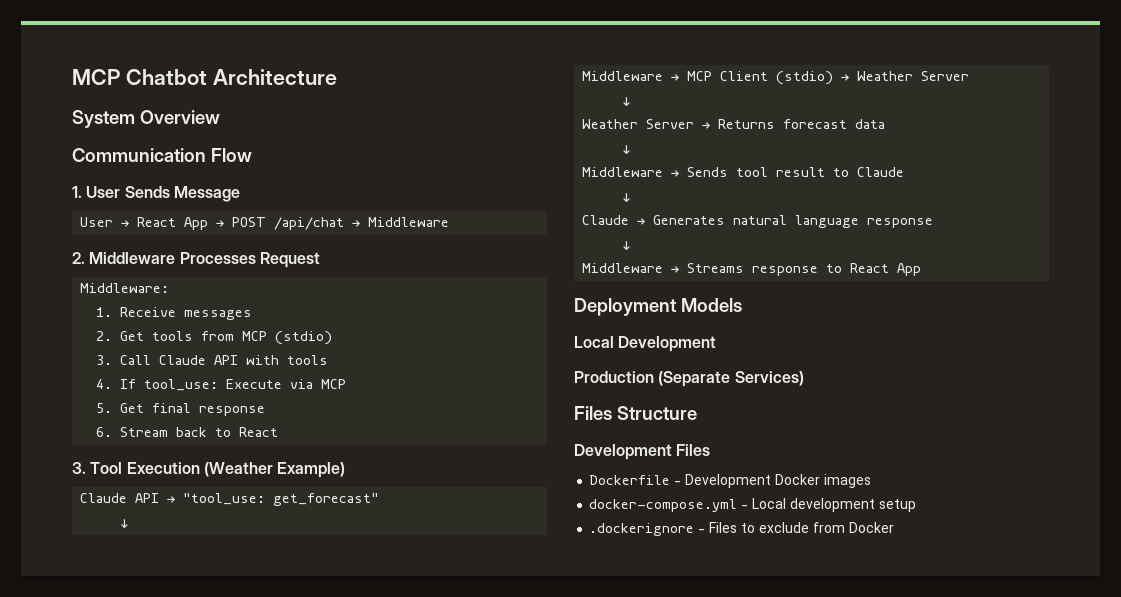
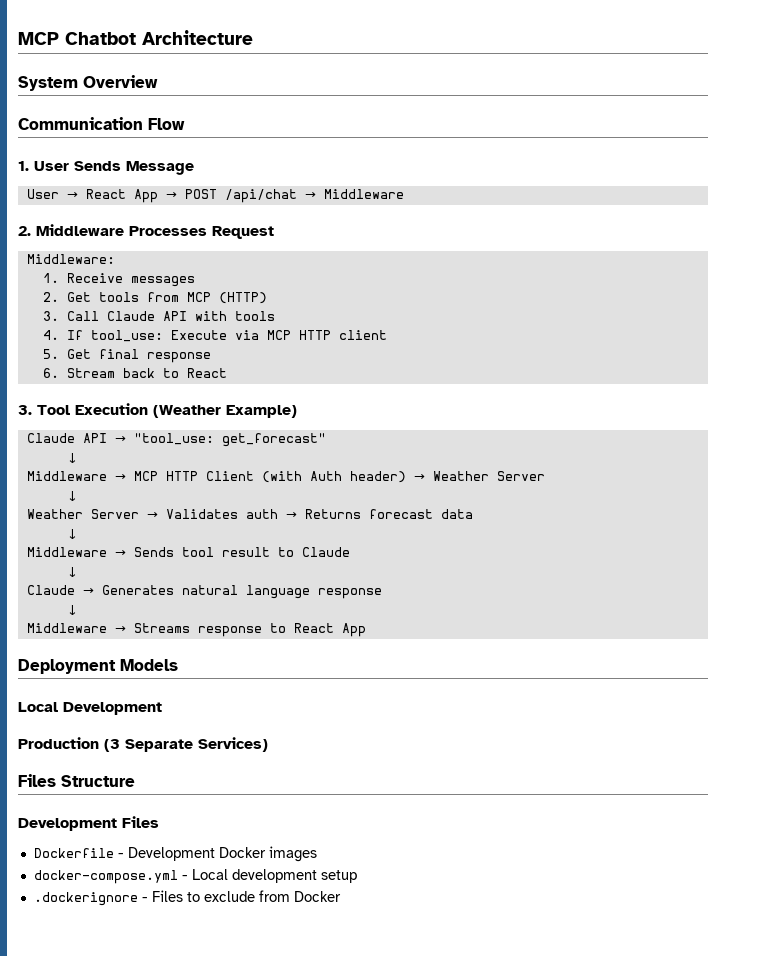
[275,331,333,345] (stdio) -> [218,292,267,304] (HTTP)
(347, 384) none -> [298,330,387,340] HTTP client
[720,71,834,85] Client (stdio) -> [165,471,406,483] HTTP Client (with Auth header)
(711, 125) none -> [165,509,297,519] Validates auth →
[658,371,731,387] (Separate -> [104,739,193,752] (3 Separate

